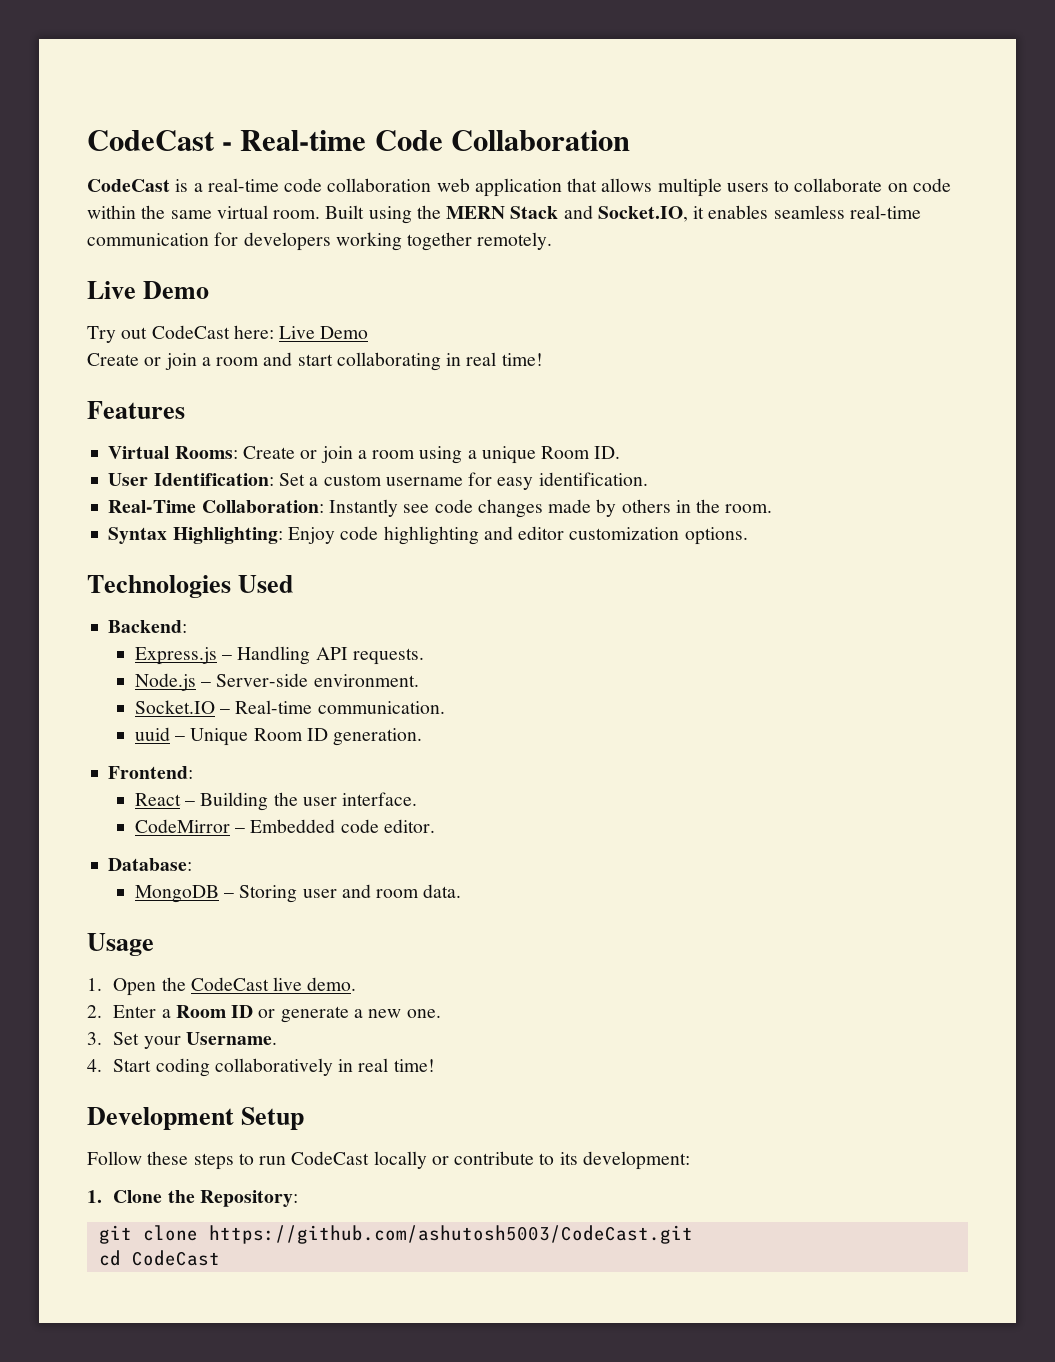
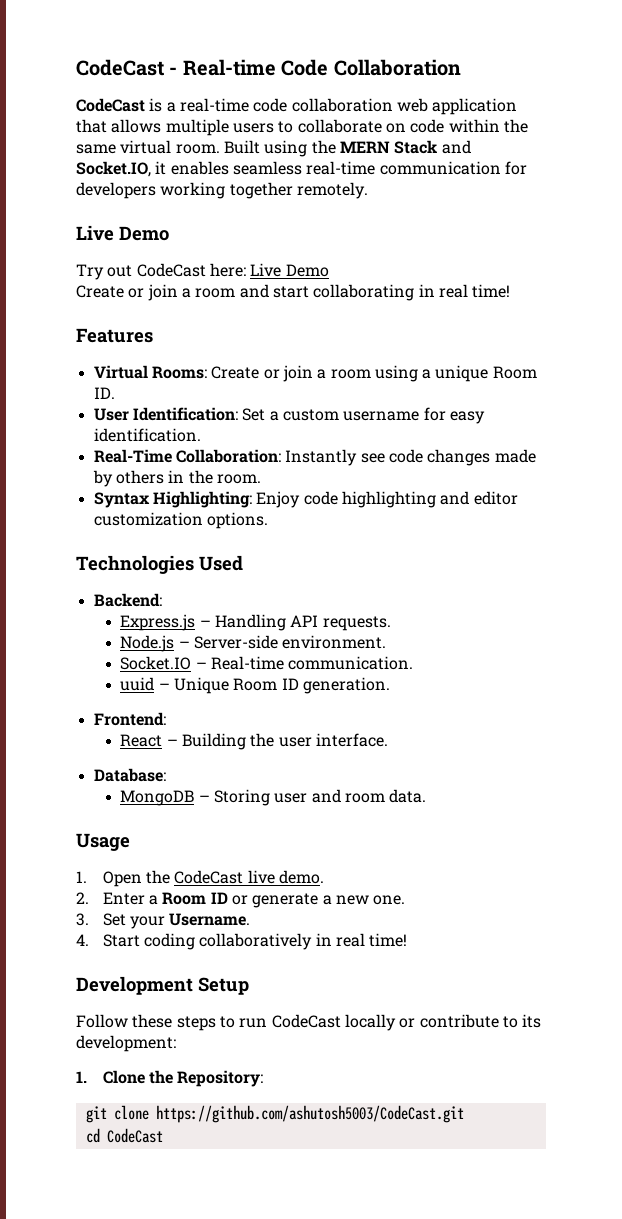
[134,819,435,833] // CodeMirror – Embedded code editor. -> (388, 740) none

